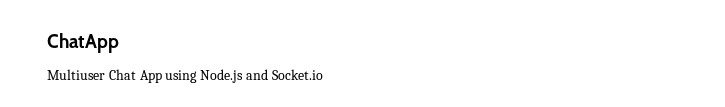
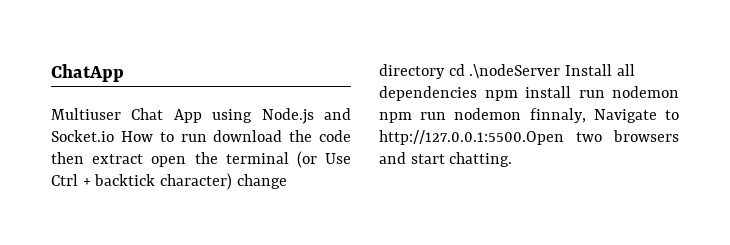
(323, 74) none -> [120,130,351,142] [51,151,351,168] [51,173,287,190] [379,64,635,79] [379,86,679,101] [379,108,679,123] [379,130,679,145] [379,152,513,167] How to run download the code then extract open the terminal (or Use Ctrl + backtick character) change directory cd .\nodeServer Install all dependencies npm install run nodemon npm run nodemon finnaly, Navigate to http://127.0.0.1:5500.Open two browsers and start chatting.

